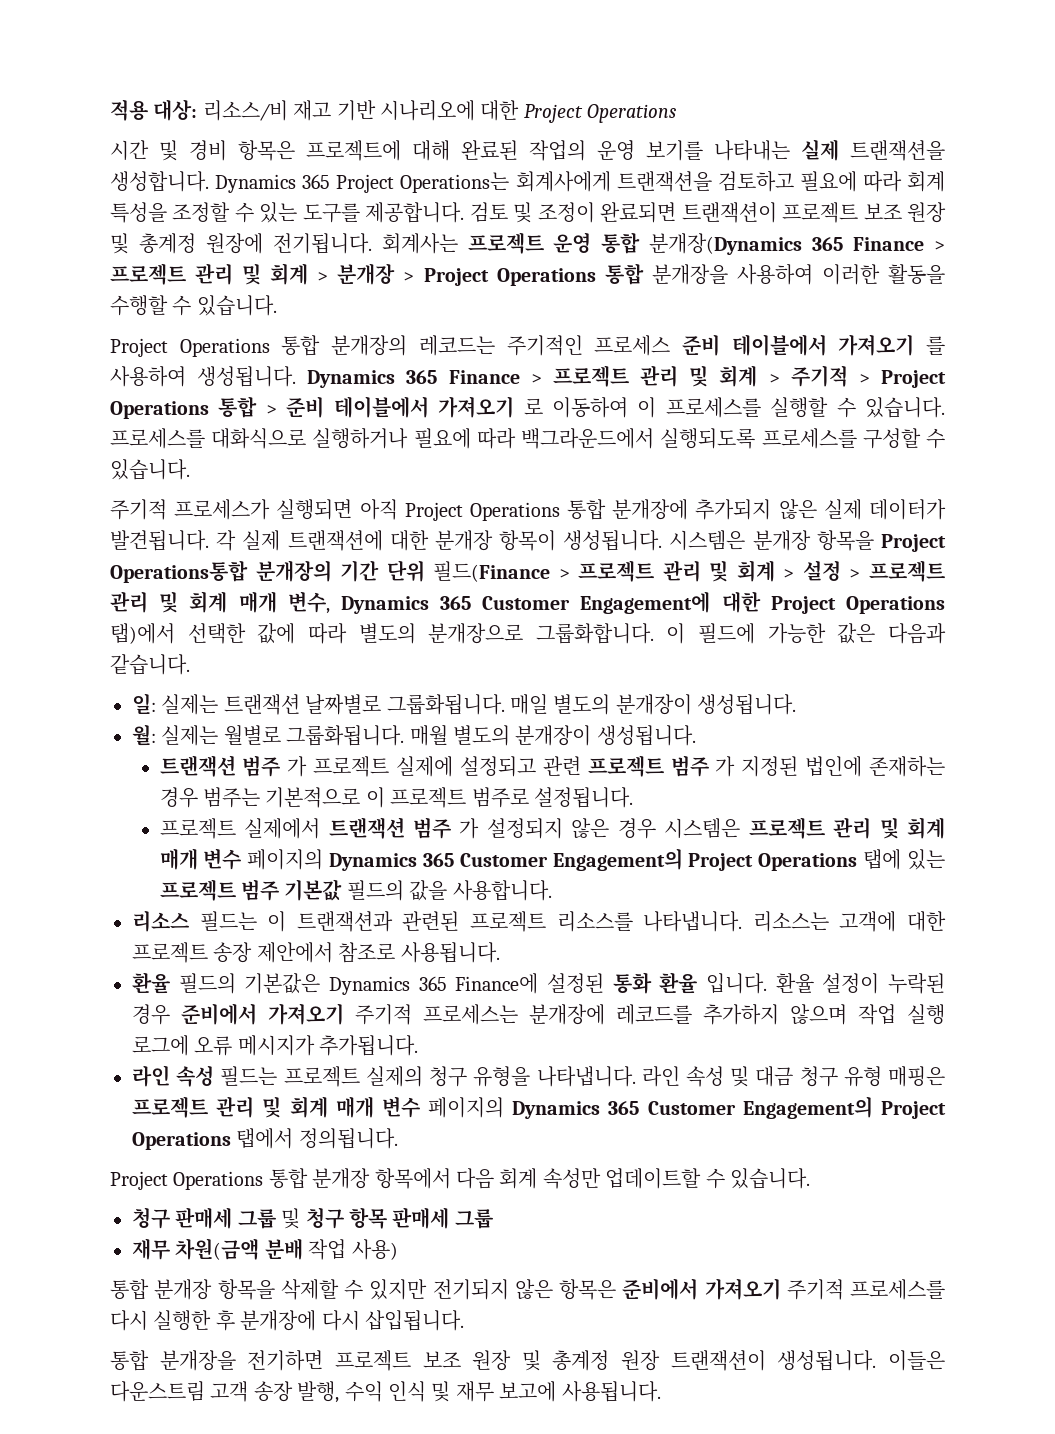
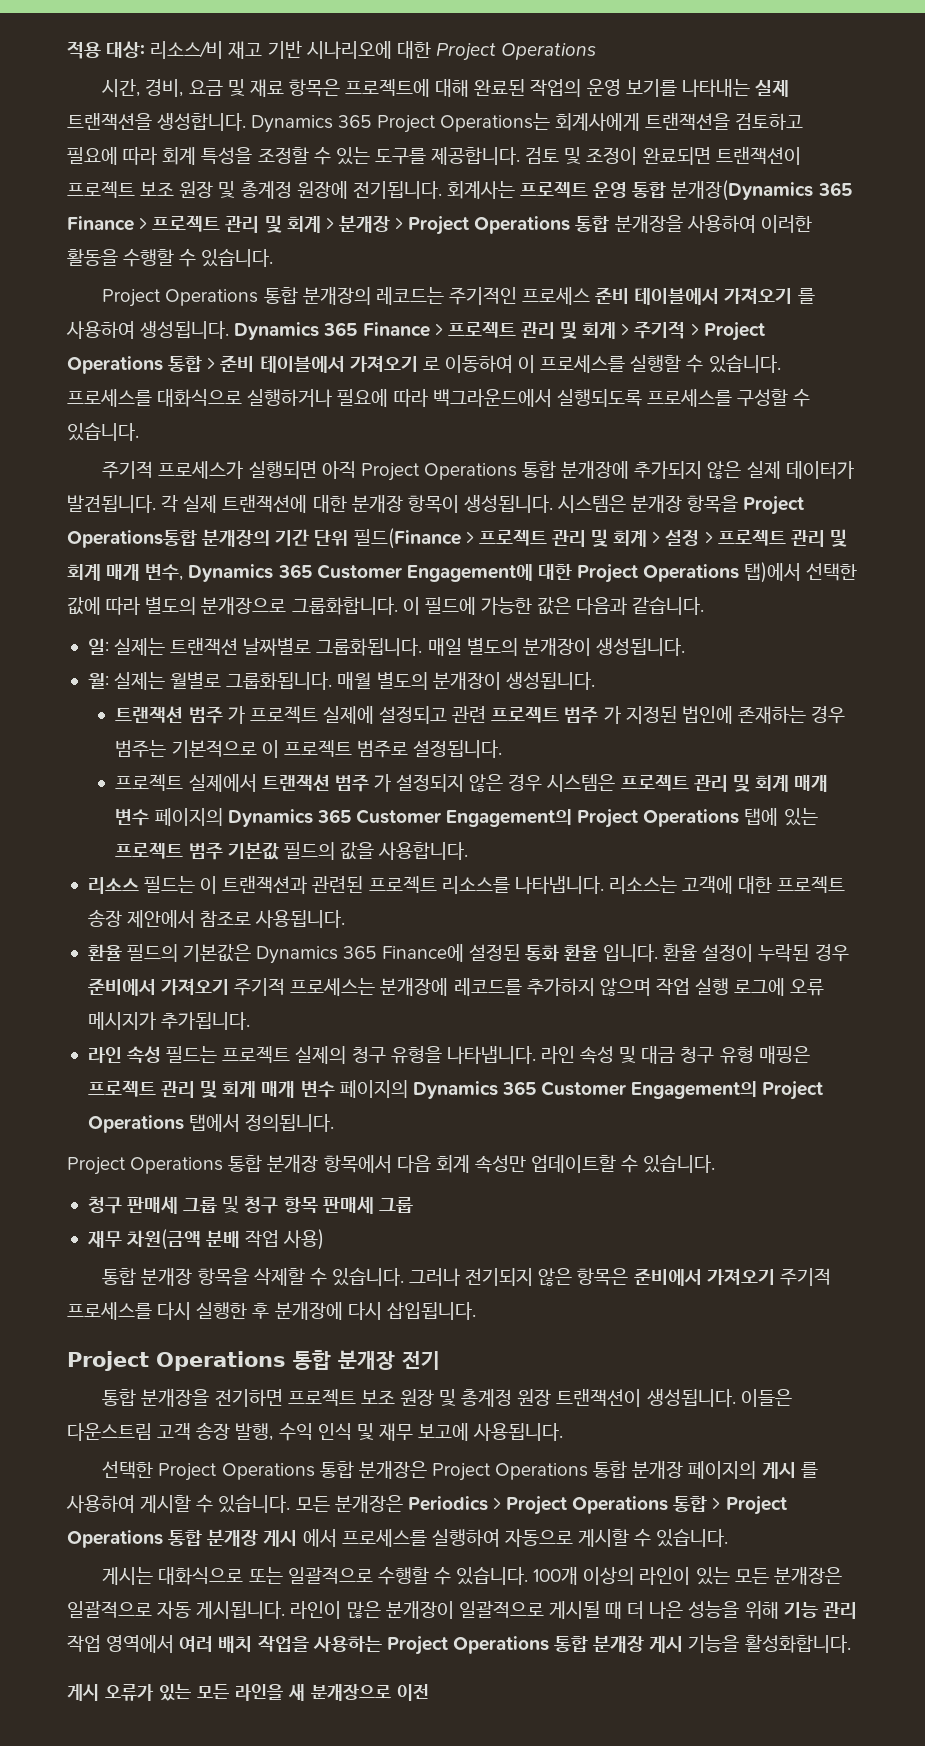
[110,140,227,161] 시간 및 경비 -> [102,79,284,97] 시간, 경비, 요금 및 재료
[369,1279,428,1300] 있지만 -> [331,1268,461,1286] 있습니다. 그러나
(464, 1320) none -> [67,1350,440,1371] // Project Operations 통합 분개장 전기
(661, 1391) none -> [102,1461,818,1481] [66,1495,787,1515] [67,1529,729,1548] [102,1567,842,1585] [67,1601,857,1619] [67,1635,851,1655] [67,1684,429,1701] // 선택한 Project Operations 통합 분개장은 Project Operations 통합 분개장 페이지의 게시 를 사용하여 게시할 수 있습니다. 모든 분개장은 Periodics > Project Operations 통합 > Project Operations 통합 분개장 게시 에서 프로세스를 실행하여 자동으로 게시할 수 있습니다. // 게시는 대화식으로 또는 일괄적으로 수행할 수 있습니다. 100개 이상의 라인이 있는 모든 분개장은 일괄적으로 자동 게시됩니다. 라인이 많은 분개장이 일괄적으로 게시될 때 더 나은 성능을 위해 기능 관리 작업 영역에서 여러 배치 작업을 사용하는 Project Operations 통합 분개장 게시 기능을 활성화합니다. // 게시 오류가 있는 모든 라인을 새 분개장으로 이전

